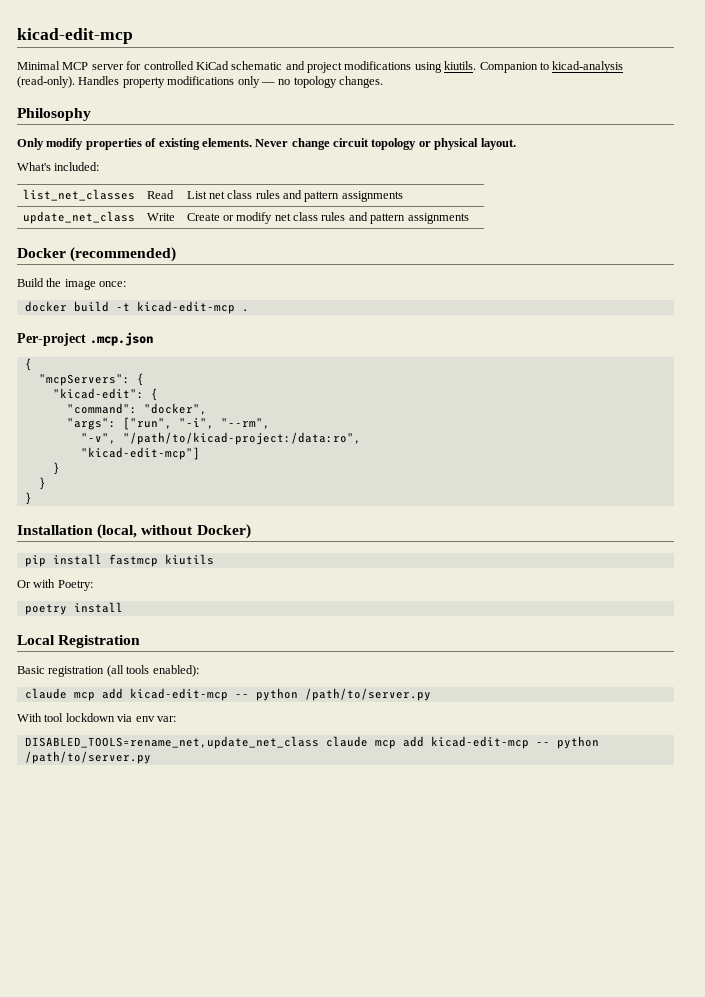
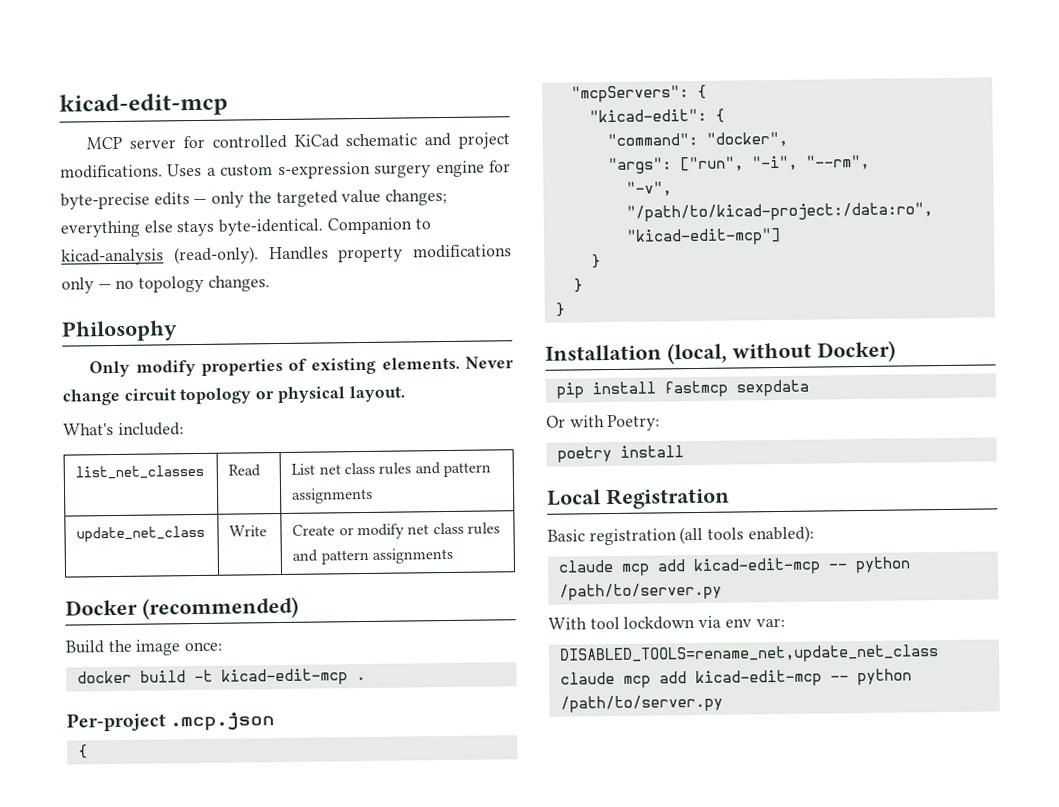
[17,61,60,70] Minimal -> (228, 104) none
[344,61,477,73] modifications using kiutils. -> [60,160,512,180] [60,188,448,210] [60,218,324,238] modifications. Uses a custom s-expression surgery engine for byte-precise edits — only the targeted value changes; everything else stays byte-identical.
[164,554,214,565] kiutils -> [735,379,809,397] sexpdata

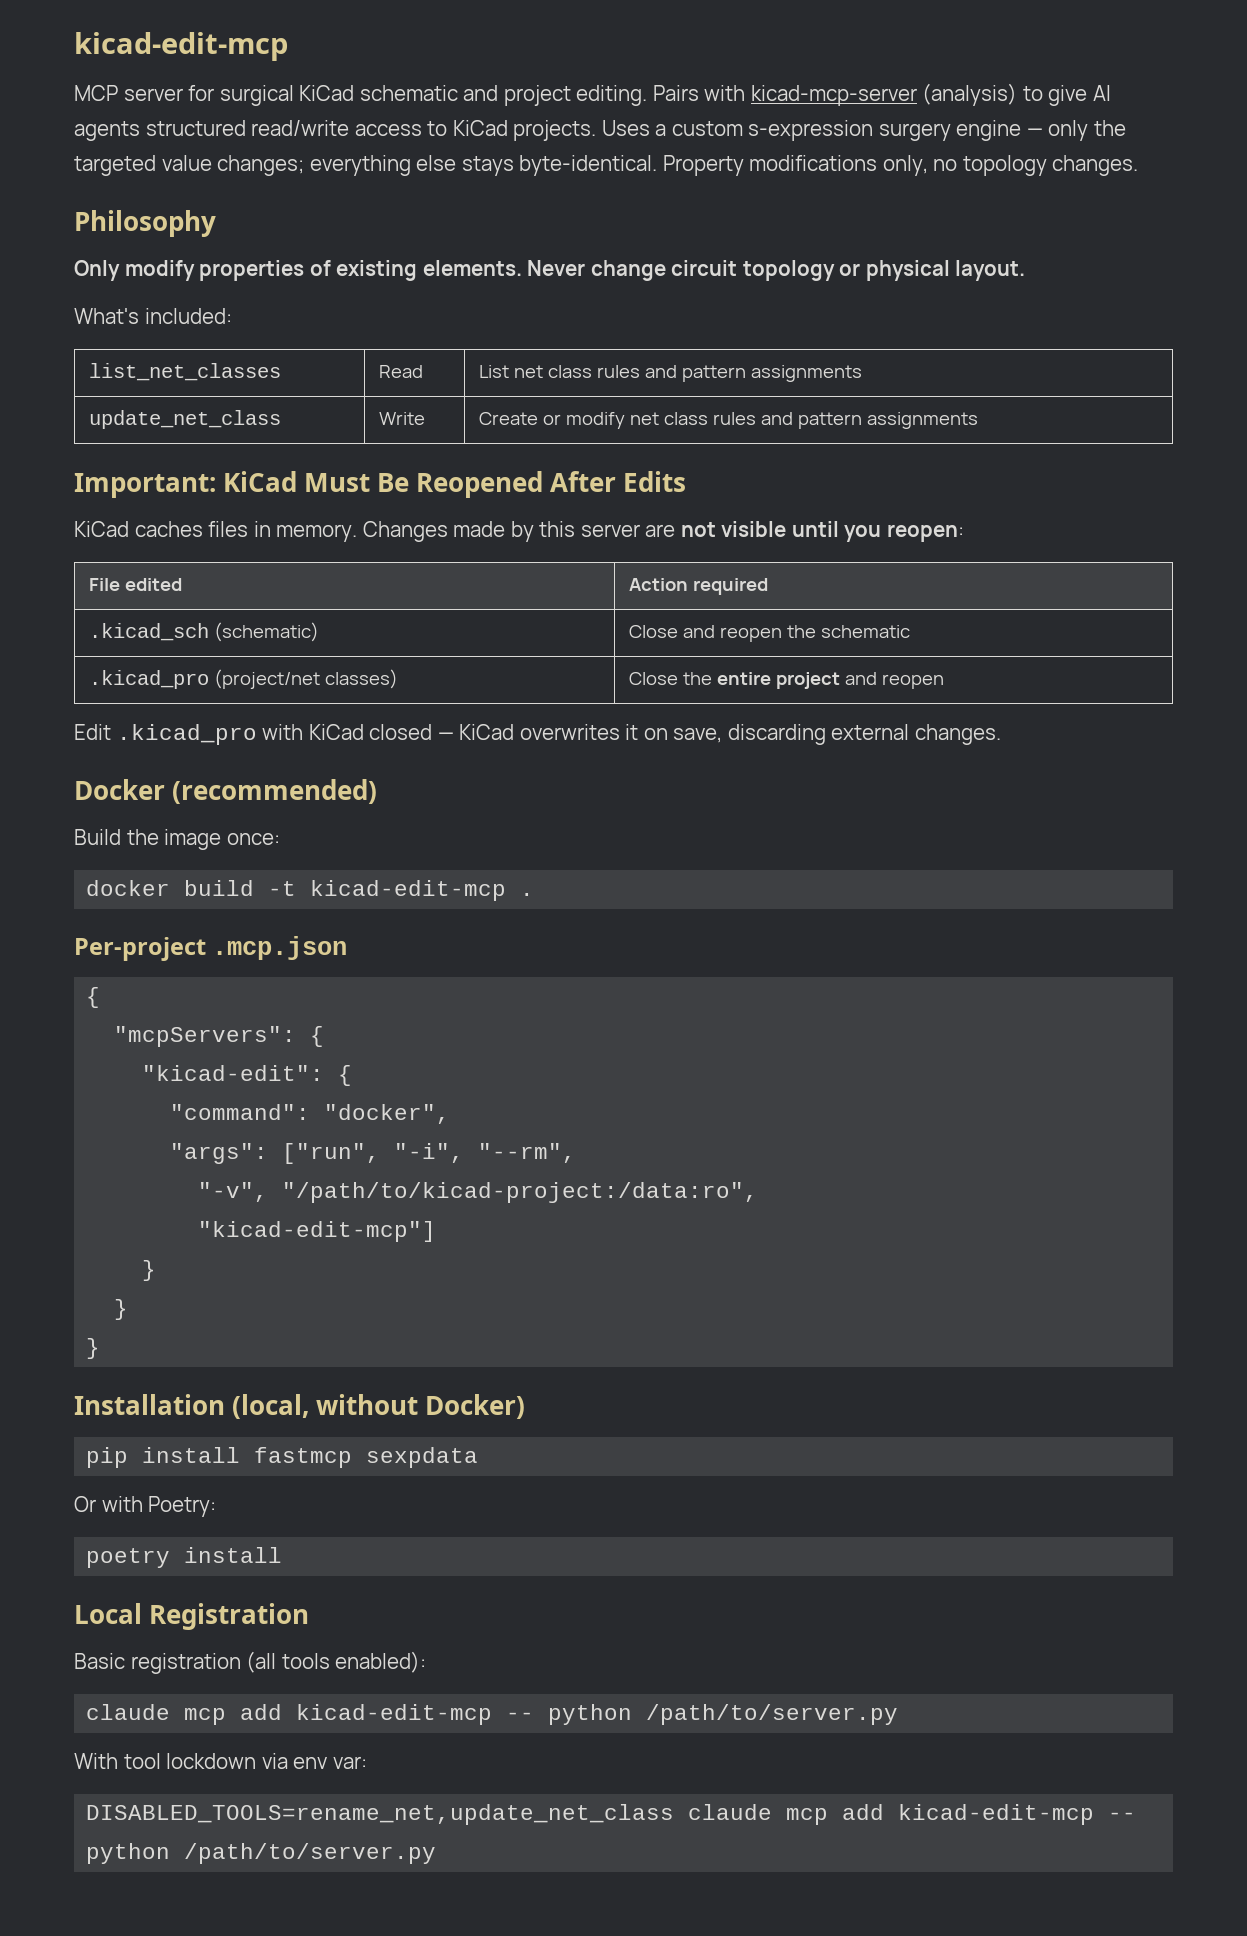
[211,134,287,149] controlled -> [219,85,294,106] surgical
[60,164,163,179] modifications. -> [576,83,1112,106] [74,120,597,141] editing. Pairs with kicad-mcp-server (analysis) to give AI agents structured read/write access to KiCad projects.
[489,160,512,173] [60,192,190,210] for byte-precise edits -> (1022, 130) none
[326,217,431,235] [61,244,512,266] [61,277,112,294] Companion to kicad-analysis (read-only). Handles property modifications only — -> [662,155,928,176] Property modifications only,
(453, 555) none -> [74,471,687,498] [74,521,965,542] [88,578,182,591] [628,578,768,595] [88,622,319,642] [628,625,910,642] [88,669,398,689] [628,672,944,689] [74,724,1001,745] // Important: KiCad Must Be Reopened After Edits // KiCad caches files in memory. Changes made by this server are not visible until you reopen: // File edited | Action required // .kicad_sch (schematic) | Close and reopen the schematic // .kicad_pro (project/net classes) | Close the entire project and reopen // Edit .kicad_pro with KiCad closed — KiCad overwrites it on save, discarding external changes.

